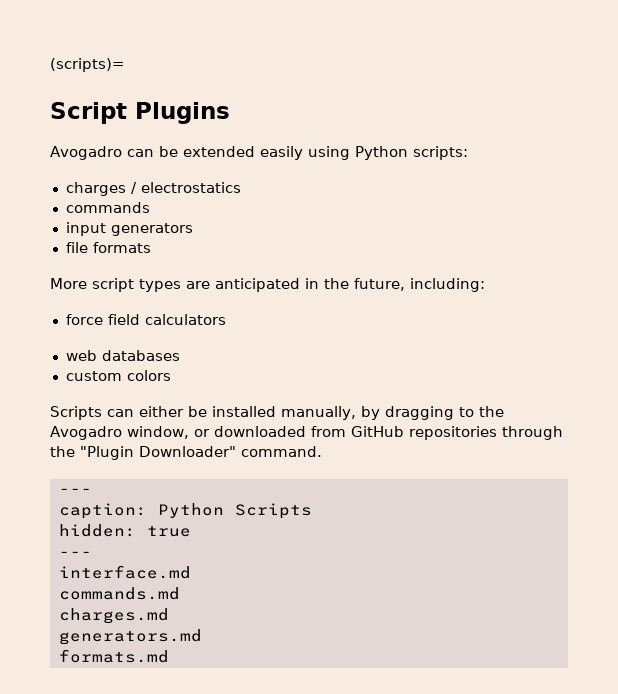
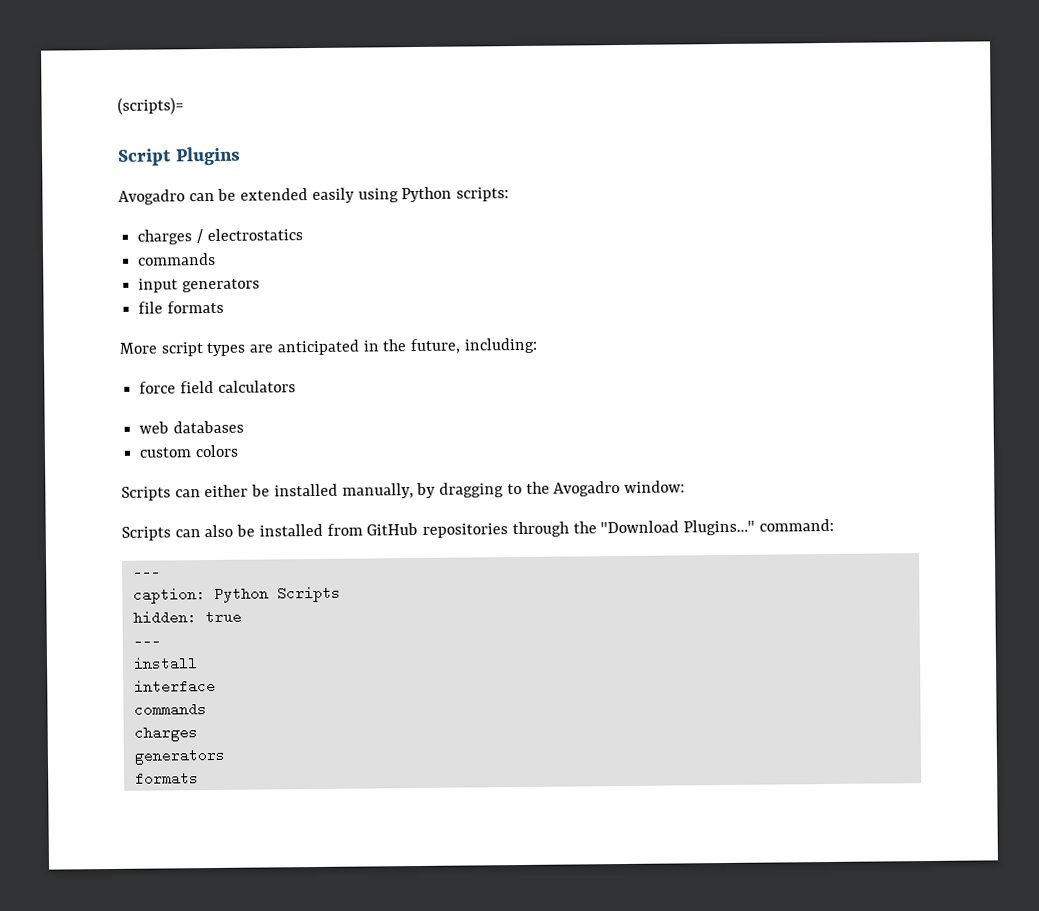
[127,426,306,439] window, or downloaded -> [623,480,685,493] [121,523,323,541] window: // Scripts can also be installed
[80,446,322,460] "Plugin Downloader" command. -> [600,518,834,536] "Download Plugins…" command:
[58,565,191,579] [58,587,180,600] [58,608,169,624] [58,629,202,645] [58,649,169,663] interface.md // commands.md // charges.md // generators.md // formats.md -> [132,656,198,671] [133,678,216,694] [133,702,207,717] [133,725,198,742] [133,747,226,765] [134,771,199,786] install // interface // commands // charges // generators // formats

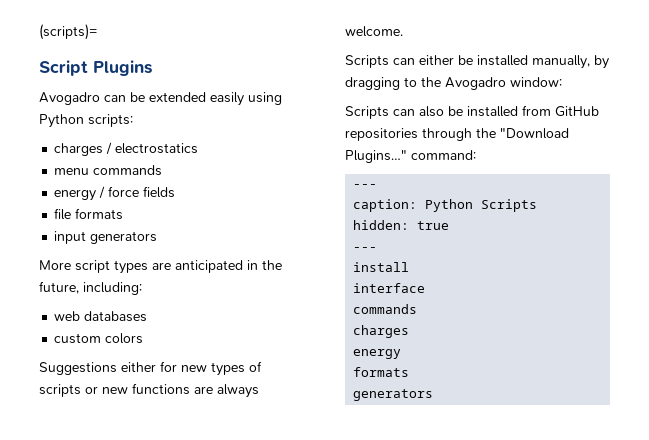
[138,252,217,266] commands -> [54,165,163,176] [54,186,176,201] [54,208,124,220] menu commands // energy / force fields // file formats
[138,300,224,314] // file formats -> (158, 237) none
[139,380,296,394] // force field calculators -> (142, 288) none
(238, 451) none -> [39,361,262,376] [39,383,259,398] [345,26,403,37] // Suggestions either for new types of scripts or new functions are always welcome.
[133,747,226,765] [134,771,199,786] generators // formats -> [353,349,402,359] [353,367,410,377] [353,389,434,401] energy // formats // generators

